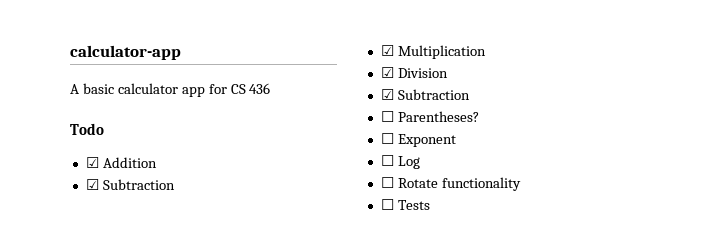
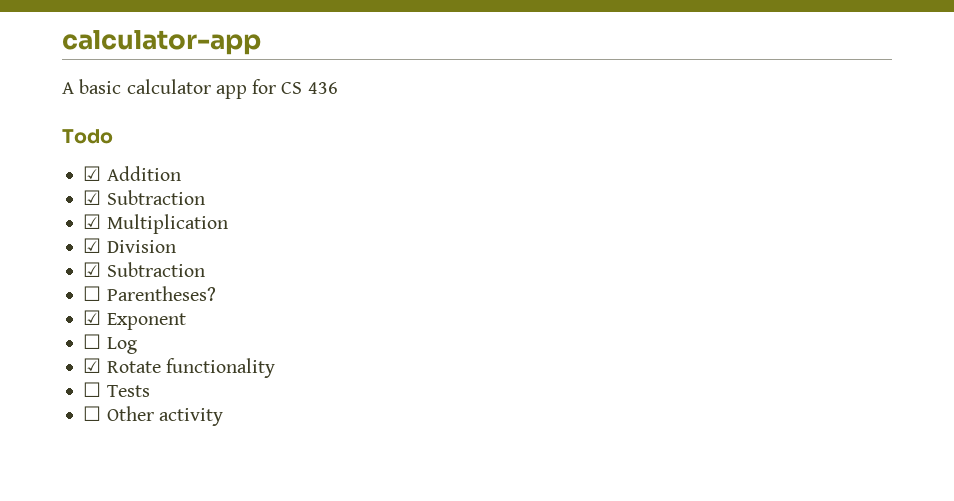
[380,133,394,144] ☐ -> [83,310,102,325] ☑
[380,177,394,188] ☐ -> [83,358,102,373] ☑
(430, 205) none -> [83,406,223,426] // ☐ Other activity

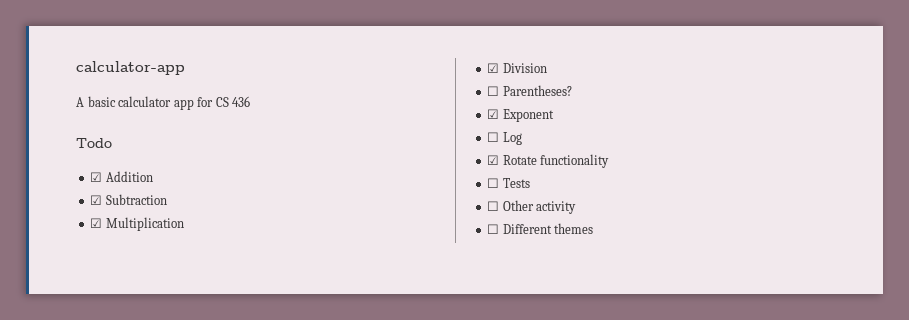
[83,262,205,277] // ☑ Subtraction -> (547, 68) none
(223, 417) none -> [487,223,594,234] // ☐ Different themes

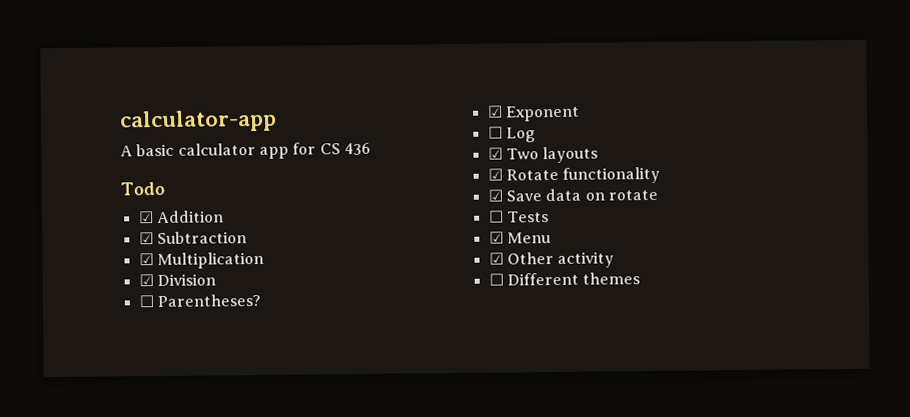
(522, 138) none -> [487,146,599,164] // ☑ Two layouts
(610, 161) none -> [487,188,658,202] // ☑ Save data on rotate
[487,201,500,211] ☐ -> [488,231,551,244] [488,252,504,265] ☑ Menu // ☑

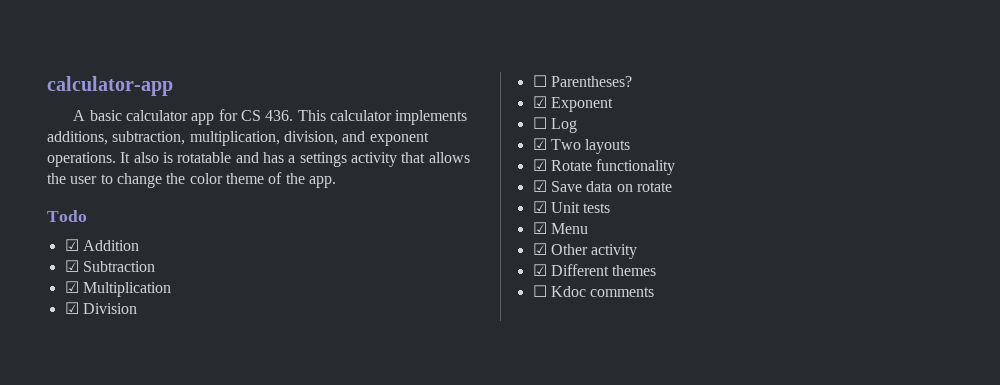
[343,142,371,156] 436 -> [265,110,468,125] [47,131,429,146] [47,152,470,167] [47,172,336,188] 436. This calculator implements additions, subtraction, multiplication, division, and exponent operations. It also is rotatable and has a settings activity that allows the user to change the color theme of the app.
[488,210,549,223] ☐ Tests -> [532,201,611,213] ☑ Unit tests
[488,273,504,286] ☐ -> [532,264,547,276] ☑
(641, 278) none -> [532,285,655,297] // ☐ Kdoc comments

